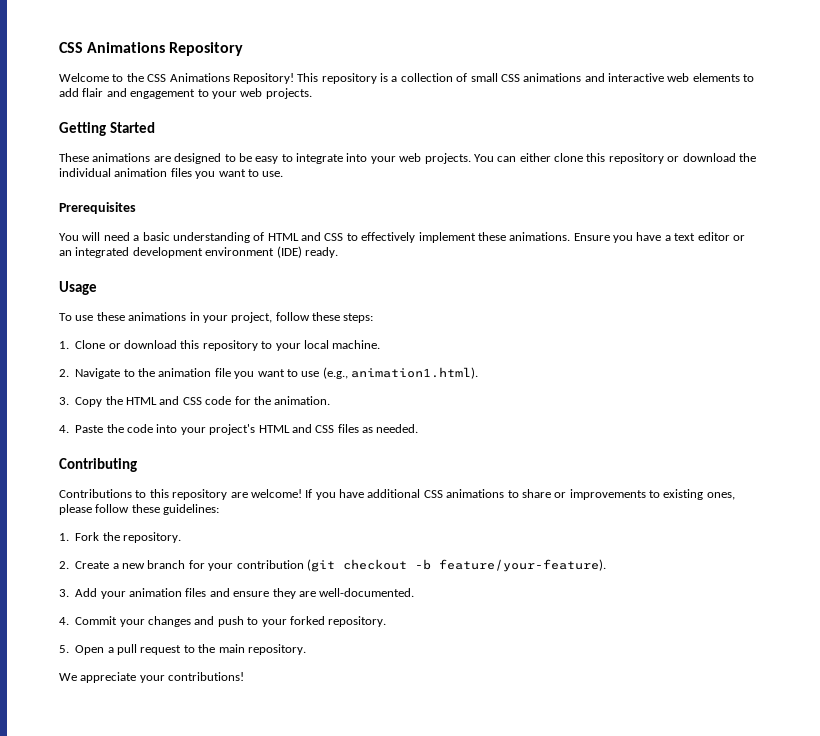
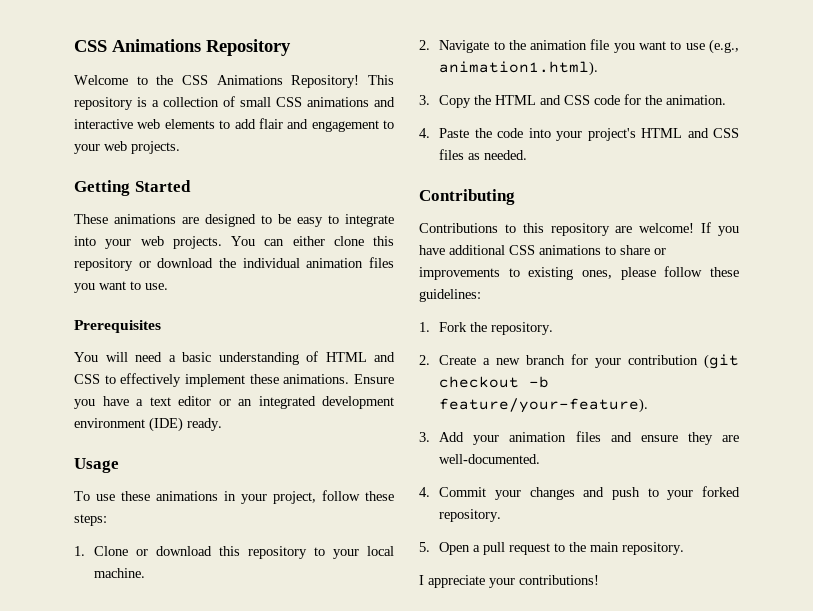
[59,673,77,681] We -> [419,575,424,585] I

